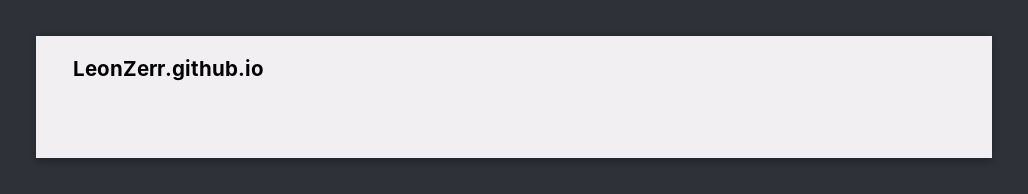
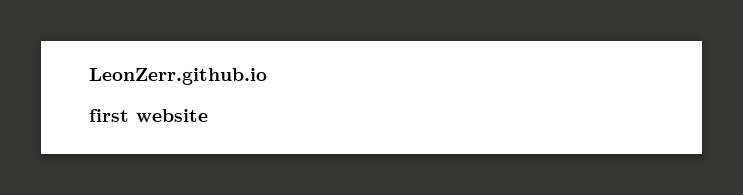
(264, 70) none -> [89,109,208,122] // first website

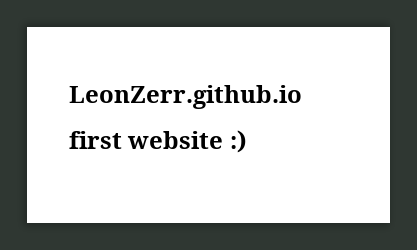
(208, 115) none -> [229,130,247,153] :)

